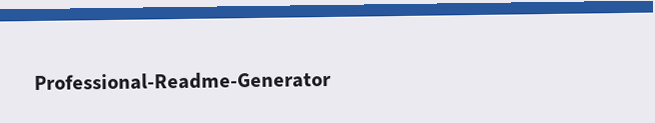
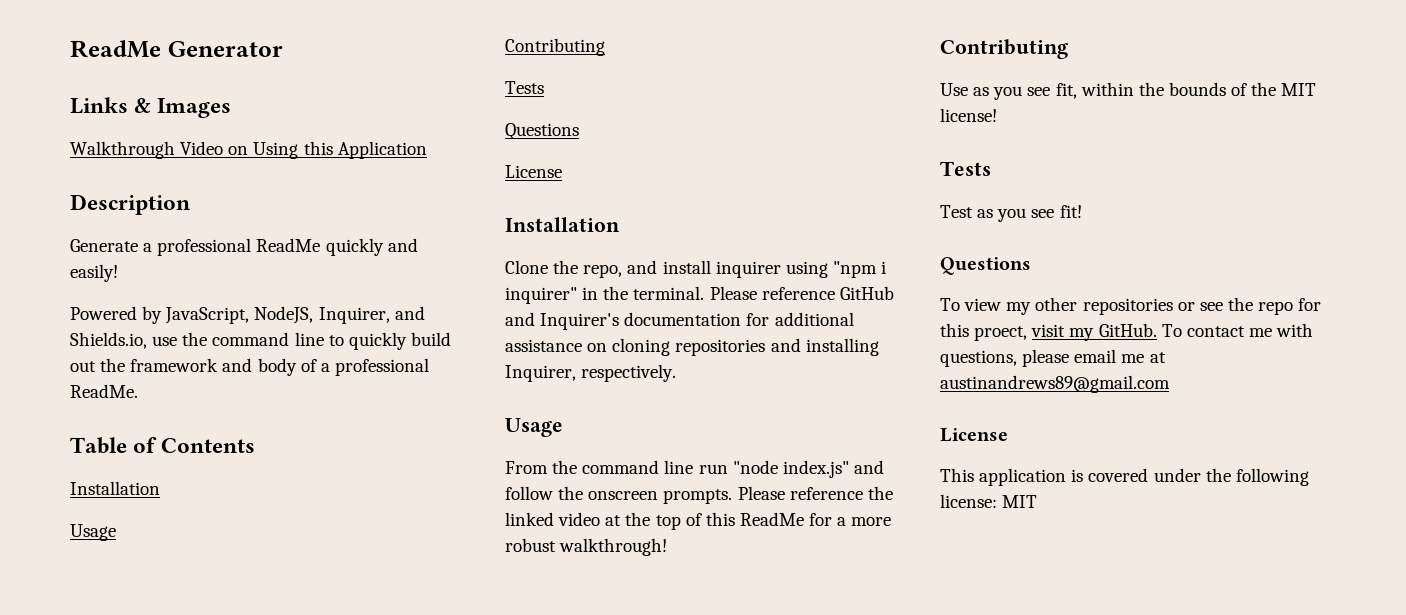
[34,70,332,91] Professional-Readme-Generator -> [70,40,283,58] [70,97,232,118] [70,141,427,159] [70,194,190,215] [70,238,418,256] [70,264,118,282] [70,306,425,324] [70,332,451,350] [70,358,429,376] [70,384,138,398] [70,437,256,454] [70,481,160,495] [70,524,116,541] [505,38,605,56] [505,81,544,94] [505,123,579,140] [505,165,562,178] [505,217,620,232] [505,260,887,278] [505,286,894,304] [505,312,854,330] [505,338,879,356] [505,364,677,382] [505,418,563,437] [505,460,884,478] [505,486,893,504] [505,512,892,530] [505,538,668,556] [940,39,1068,59] [940,82,1317,100] [940,108,997,122] [940,161,991,176] [940,205,1082,222] [940,257,1031,275] [940,297,1322,315] [940,323,1314,341] [940,349,1166,367] [940,375,1170,393] [940,428,1008,442] [940,468,1309,486] [940,494,1038,508] ReadMe Generator // Links & Images // Walkthrough Video on Using this Application // Description // Generate a professional ReadMe quickly and easily! // Powered by JavaScript, NodeJS, Inquirer, and Shields.io, use the command line to quickly build out the framework and body of a professional ReadMe. // Table of Contents // Installation // Usage // Contributing // Tests // Questions // License // Installation // Clone the repo, and install inquirer using "npm i inquirer" in the terminal. Please reference GitHub and Inquirer's documentation for additional assistance on cloning repositories and installing Inquirer, respectively. // Usage // From the command line run "node index.js" and follow the onscreen prompts. Please reference the linked video at the top of this ReadMe for a more robust walkthrough! // Contributing // Use as you see fit, within the bounds of the MIT license! // Tests // Test as you see fit! // Questions // To view my other repositories or see the repo for this proect, visit my GitHub. To contact me with questions, please email me at austinandrews89@gmail.com // License // This application is covered under the following license: MIT

